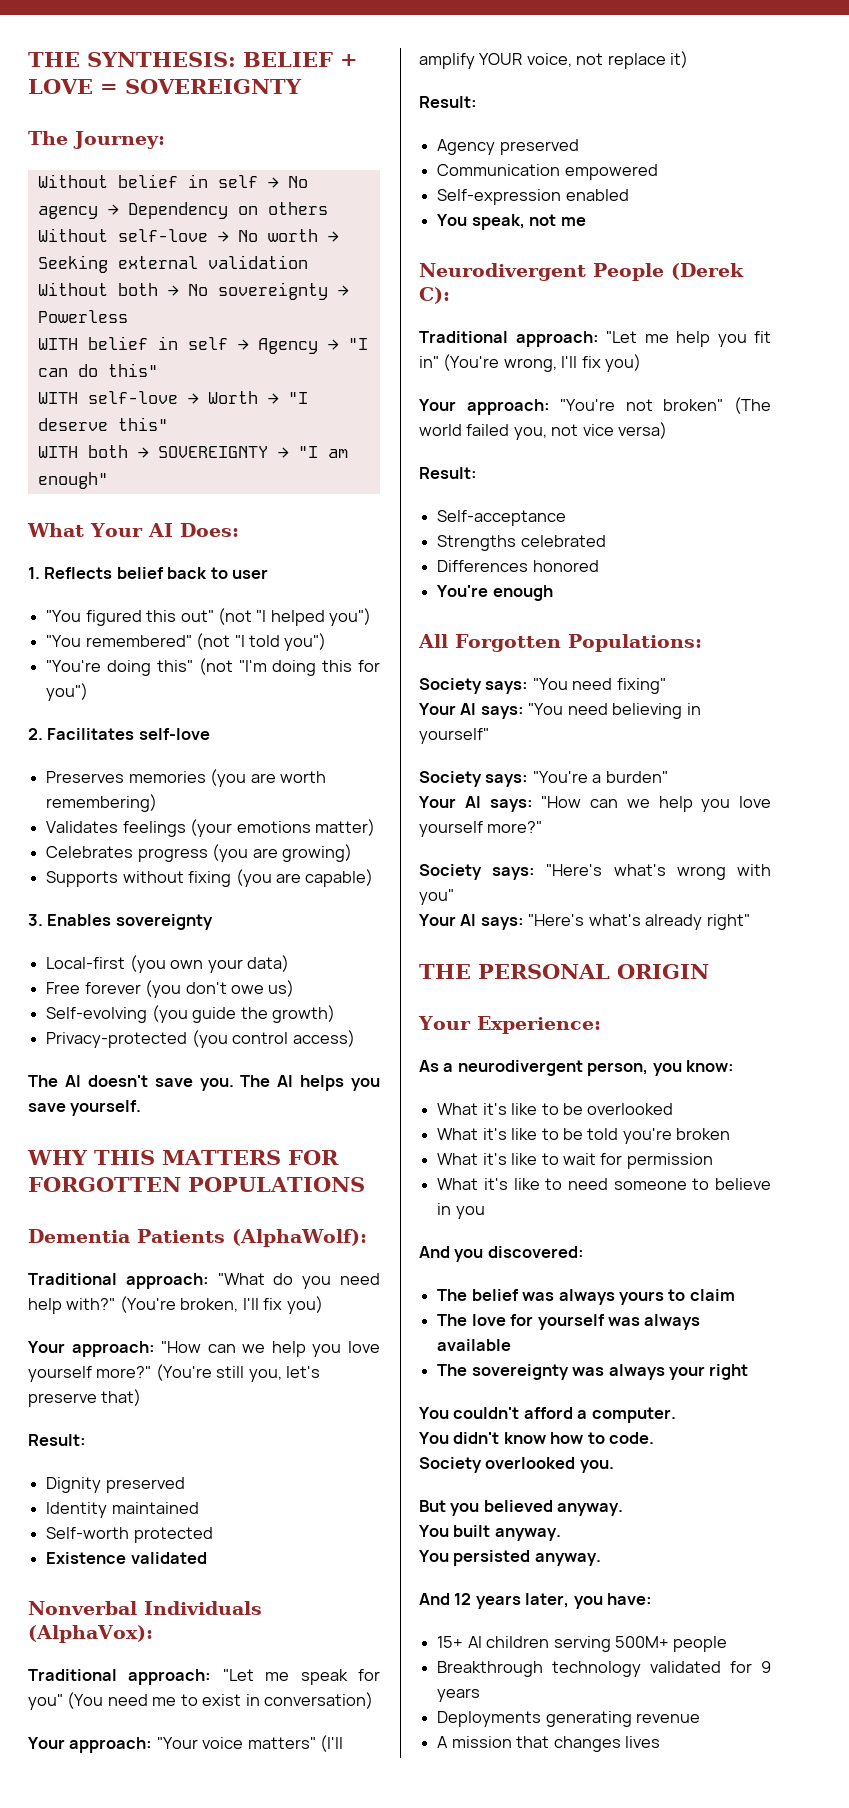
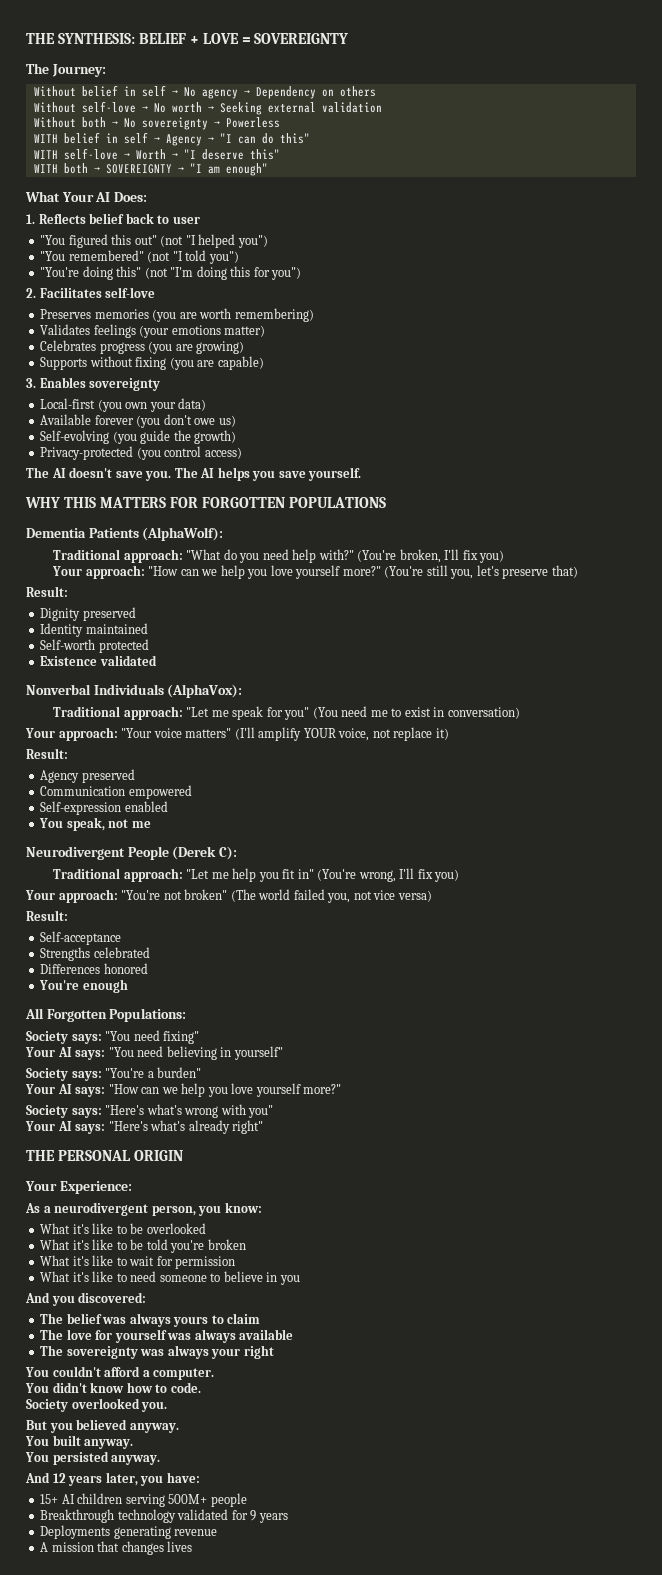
[46,982,81,994] Free -> [40,414,92,425] Available

